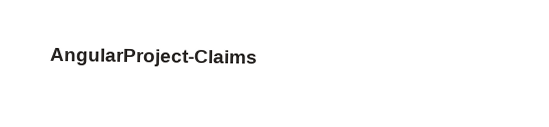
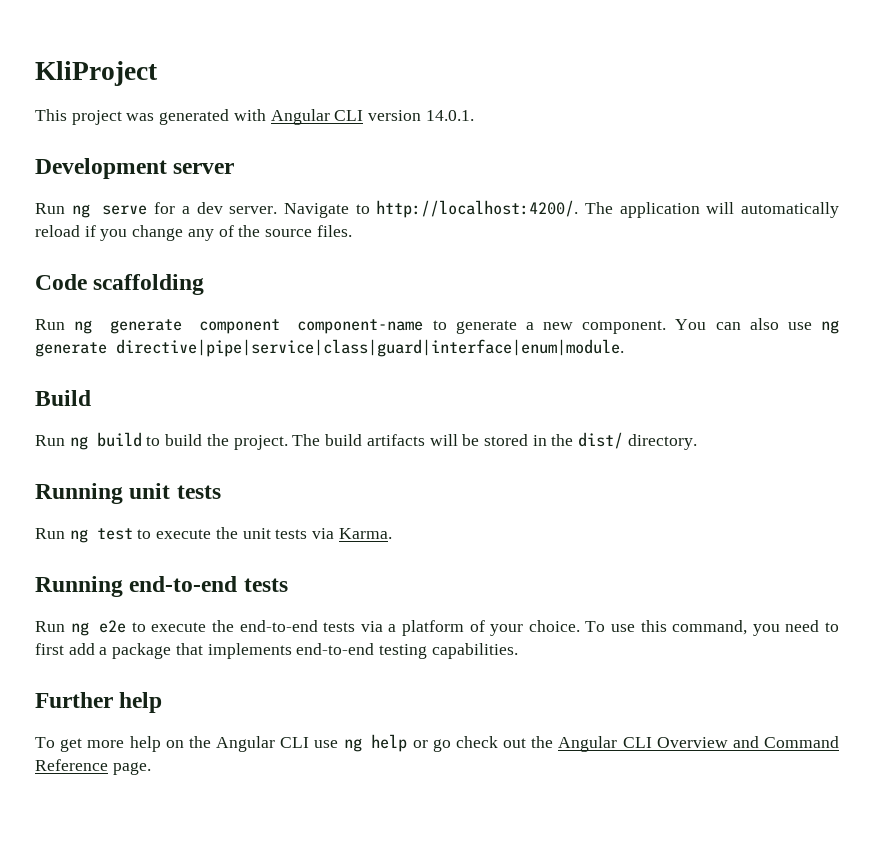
[49,47,258,68] AngularProject-Claims -> [35,61,158,86] [35,109,474,125] [35,158,235,179] [35,200,839,218] [35,225,352,241] [35,274,205,295] [35,318,840,334] [35,339,624,357] [35,390,91,406] [35,432,697,450] [35,483,221,504] [35,527,392,543] [35,576,288,597] [35,620,840,636] [35,643,518,659] [35,692,163,713] [35,734,840,752] [35,759,151,775] KliProject // This project was generated with Angular CLI version 14.0.1. // Development server // Run ng serve for a dev server. Navigate to http://localhost:4200/. The application will automatically reload if you change any of the source files. // Code scaffolding // Run ng generate component component-name to generate a new component. You can also use ng generate directive|pipe|service|class|guard|interface|enum|module. // Build // Run ng build to build the project. The build artifacts will be stored in the dist/ directory. // Running unit tests // Run ng test to execute the unit tests via Karma. // Running end-to-end tests // Run ng e2e to execute the end-to-end tests via a platform of your choice. To use this command, you need to first add a package that implements end-to-end testing capabilities. // Further help // To get more help on the Angular CLI use ng help or go check out the Angular CLI Overview and Command Reference page.

